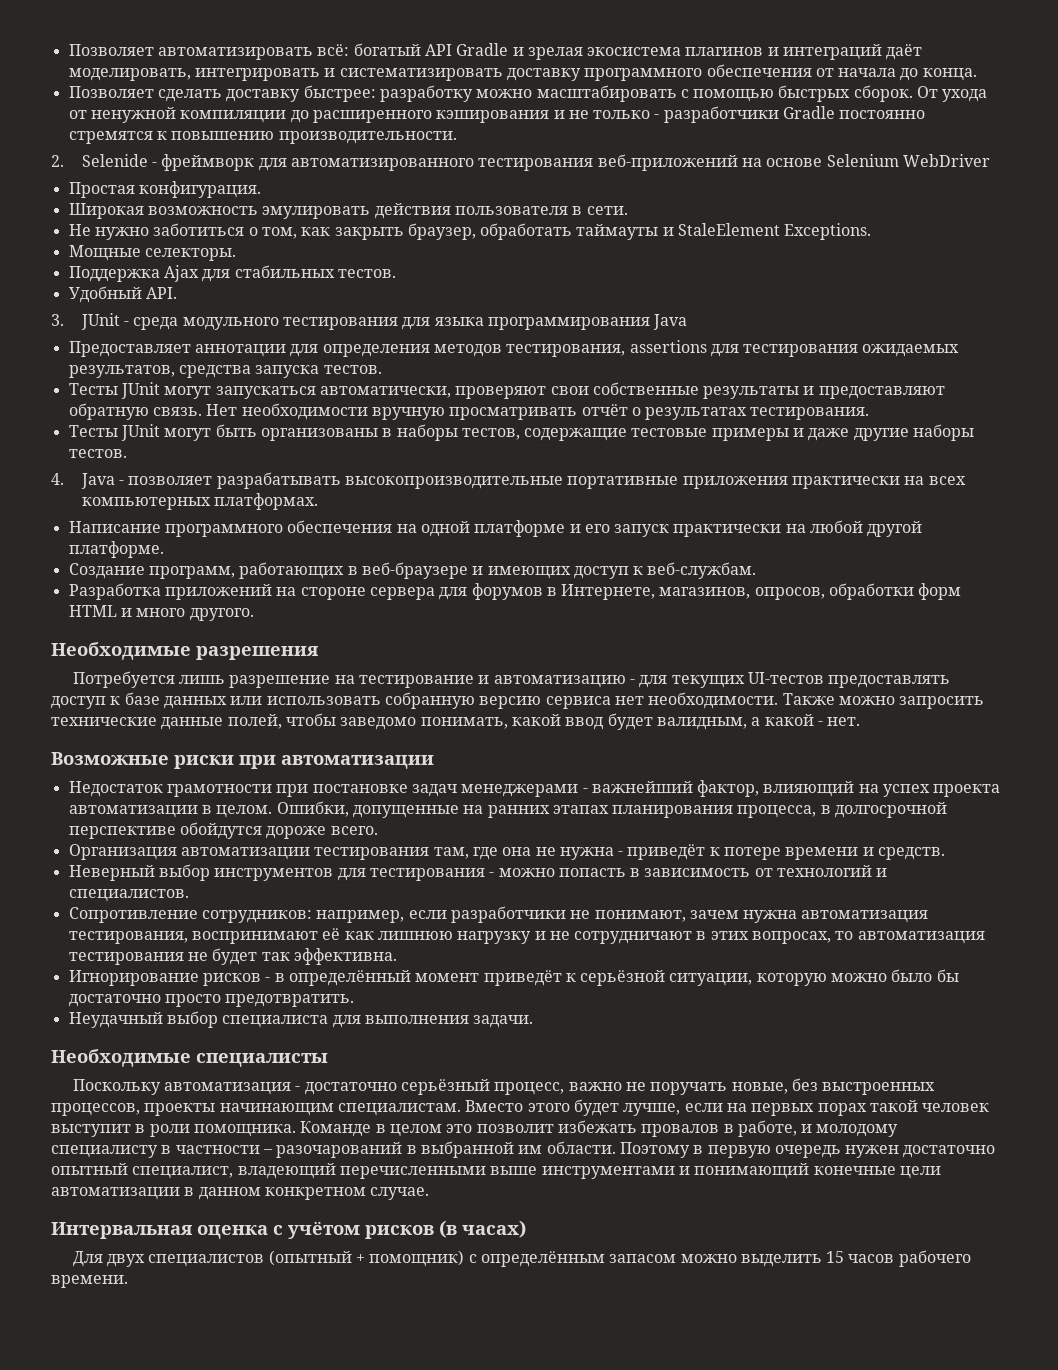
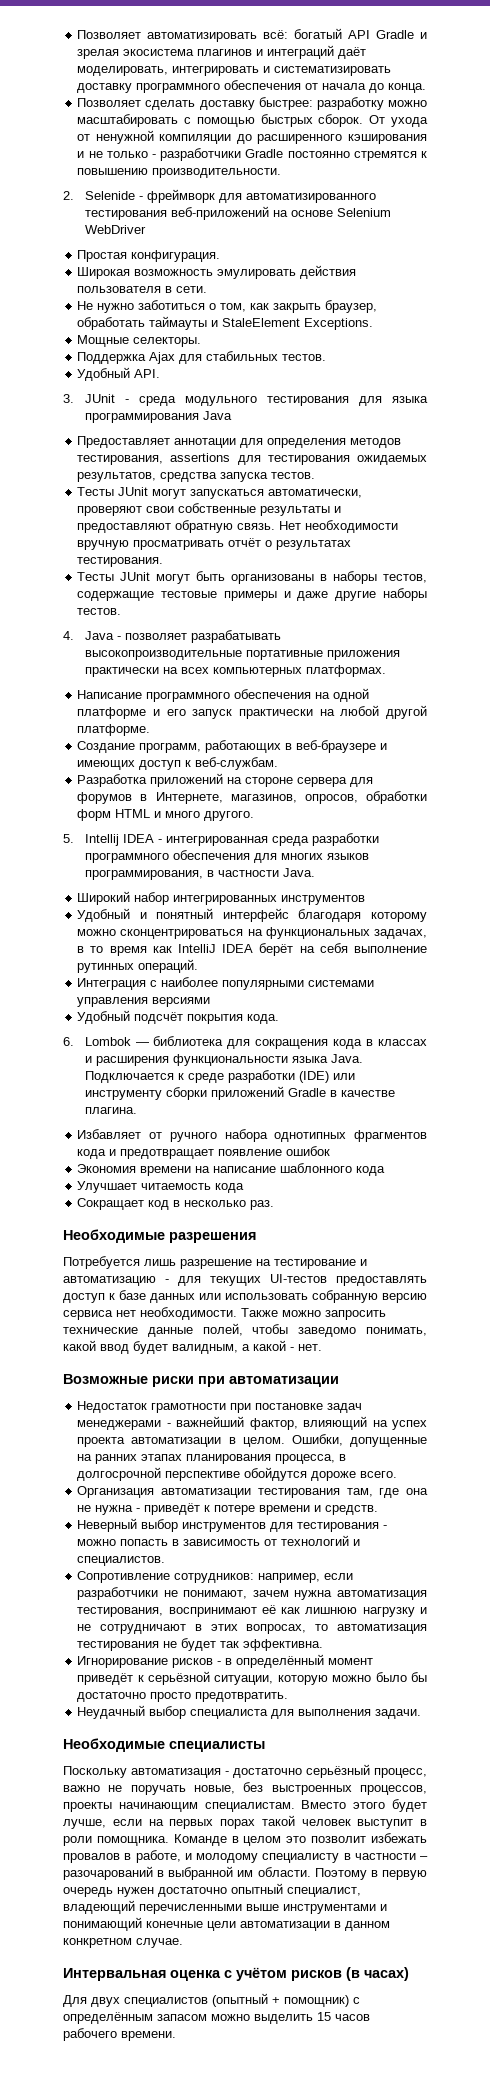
(254, 614) none -> [63,833,379,846] [84,850,369,863] [84,868,315,880] [77,891,366,905] [77,908,427,922] [77,927,427,939] [77,943,427,956] [77,959,199,973] [77,977,375,990] [77,997,211,1007] [77,1010,280,1024] [63,1036,427,1049] [84,1054,363,1066] [84,1070,355,1083] [84,1086,395,1100] [84,1107,137,1114] [77,1129,427,1142] [77,1146,331,1159] [77,1163,386,1176] [77,1181,245,1193] [77,1198,275,1210] // 5. Intellij IDEA - интегрированная среда разработки программного обеспечения для многих языков программирования, в частности Java. // Широкий набор интегрированных инструментов // Удобный и понятный интерфейс благодаря которому можно сконцентрироваться на функциональных задачах, в то время как IntelliJ IDEA берёт на себя выполнение рутинных операций. // Интеграция с наиболее популярными системами управления версиями // Удобный подсчёт покрытия кода. // 6. Lombok — библиотека для сокращения кода в классах и расширения функциональности языка Java. Подключается к среде разработки (IDE) или инструменту сборки приложений Gradle в качестве плагина. // Избавляет от ручного набора однотипных фрагментов кода и предотвращает появление ошибок // Экономия времени на написание шаблонного кода // Улучшает читаемость кода // Сокращает код в несколько раз.

